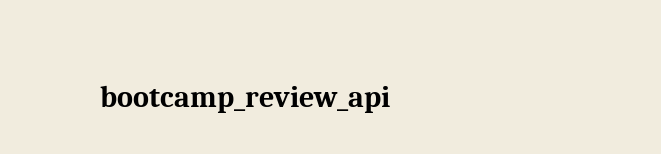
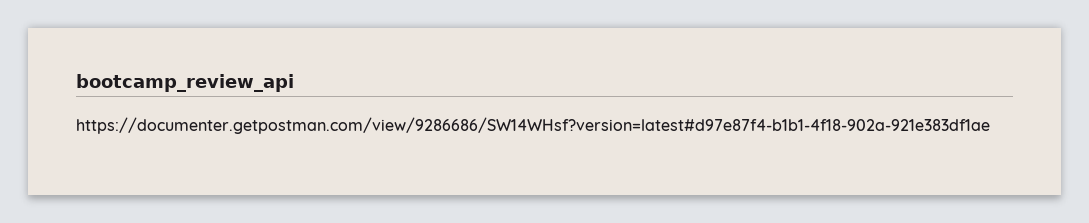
(390, 99) none -> [76,117,990,134] // https://documenter.getpostman.com/view/9286686/SW14WHsf?version=latest#d97e87f4-b1b1-4f18-902a-921e383df1ae

